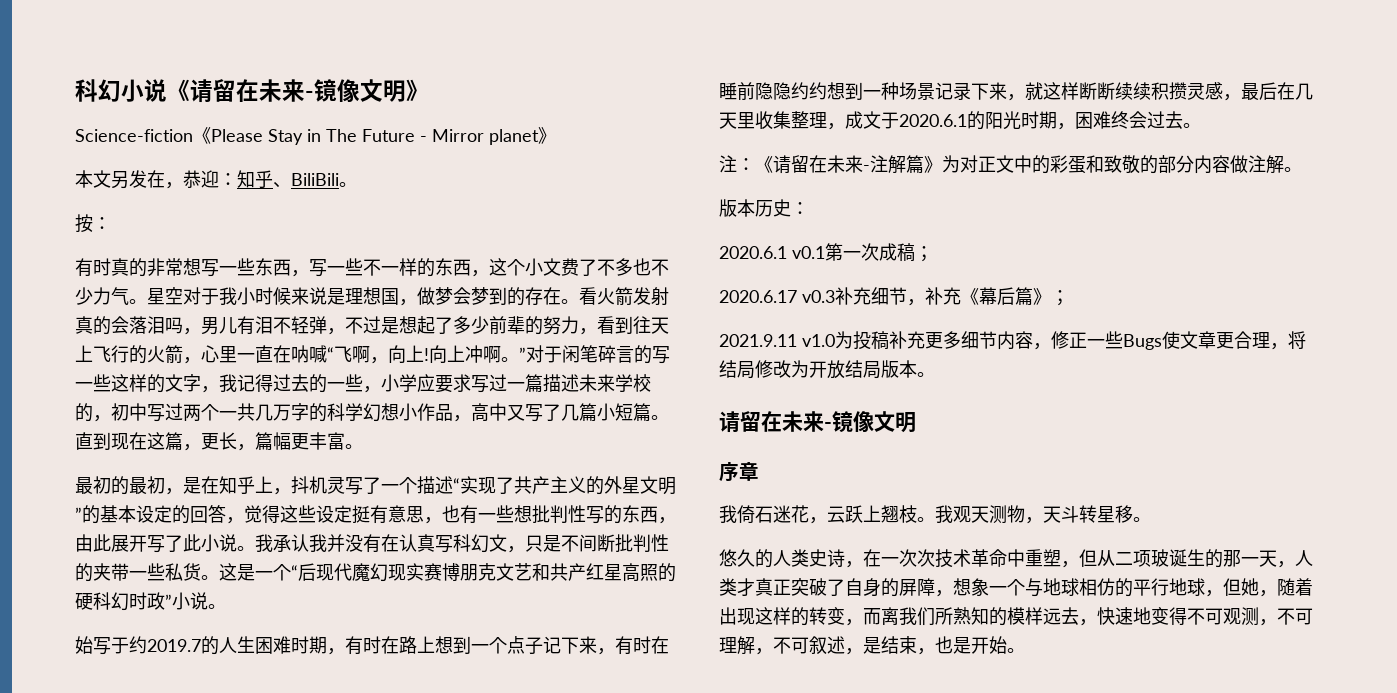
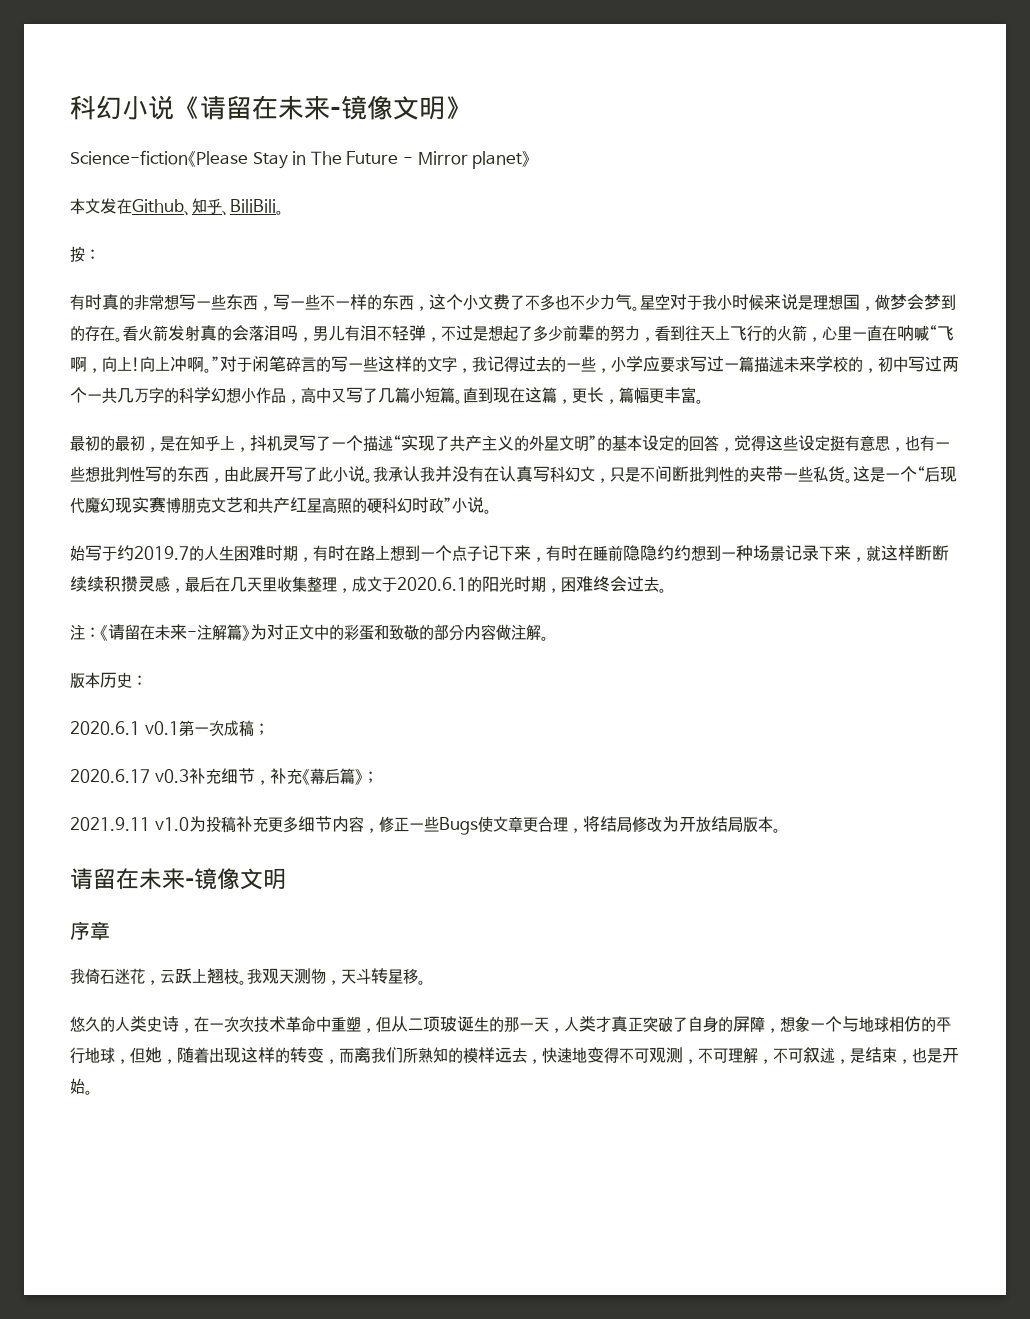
[111,170,237,189] 另发在，恭迎： -> [100,198,192,216] 发在Github、

